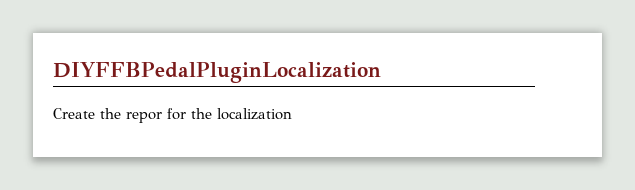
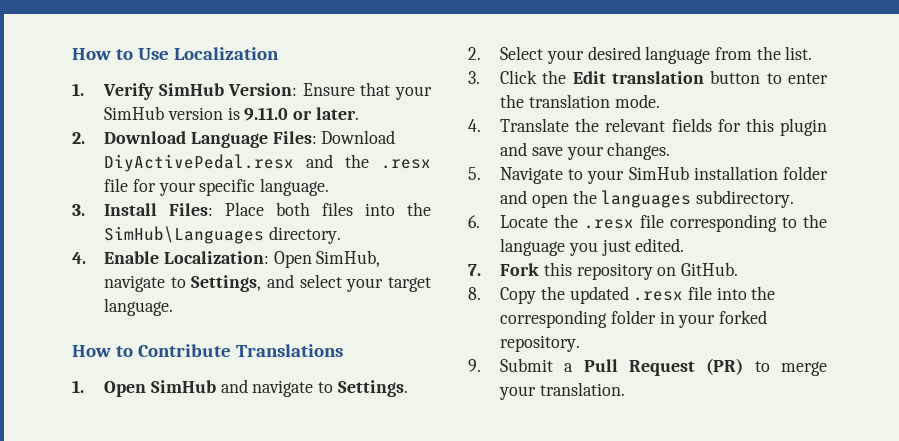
[53,62,381,83] [53,108,292,123] DIYFFBPedalPluginLocalization // Create the repor for the localization -> [72,47,279,60] [72,82,433,100] [104,106,359,121] [72,130,396,148] [104,154,431,172] [104,178,329,196] [72,202,431,216] [104,226,341,244] [72,250,381,268] [104,274,431,292] [104,298,174,316] [72,344,343,357] [72,379,408,397] [468,46,813,64] [468,70,828,84] [500,94,660,108] [468,118,827,136] [500,142,671,160] [468,166,828,184] [500,190,794,208] [468,214,827,232] [500,238,685,256] [468,262,738,280] [468,286,776,304] [500,310,767,328] [500,335,581,352] [468,358,827,376] [499,382,625,400] How to Use Localization // 1. Verify SimHub Version: Ensure that your SimHub version is 9.11.0 or later. // 2. Download Language Files: Download DiyActivePedal.resx and the .resx file for your specific language. // 3. Install Files: Place both files into the SimHub\Languages directory. // 4. Enable Localization: Open SimHub, navigate to Settings, and select your target language. // How to Contribute Translations // 1. Open SimHub and navigate to Settings. // 2. Select your desired language from the list. // 3. Click the Edit translation button to enter the translation mode. // 4. Translate the relevant fields for this plugin and save your changes. // 5. Navigate to your SimHub installation folder and open the languages subdirectory. // 6. Locate the .resx file corresponding to the language you just edited. // 7. Fork this repository on GitHub. // 8. Copy the updated .resx file into the corresponding folder in your forked repository. // 9. Submit a Pull Request (PR) to merge your translation.

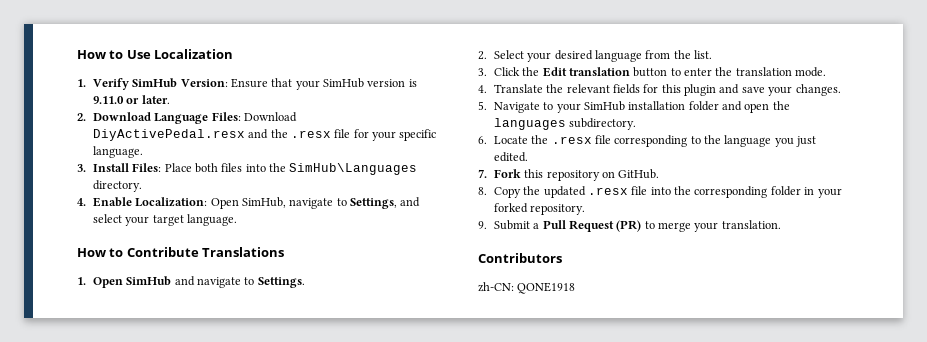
(625, 389) none -> [478,253,562,263] [478,282,576,294] // Contributors // zh-CN: QONE1918

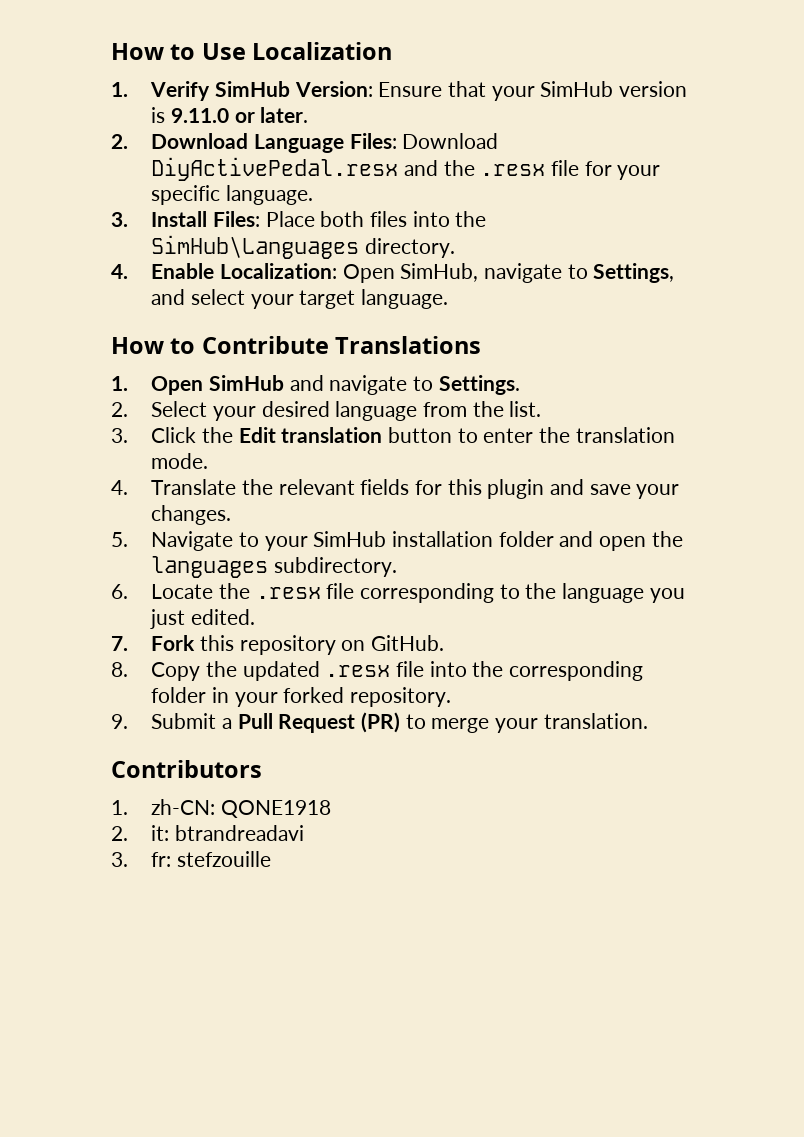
(562, 258) none -> [111,800,128,815] 1.
(576, 288) none -> [111,825,305,841] [111,851,272,867] // 2. it: btrandreadavi // 3. fr: stefzouille

